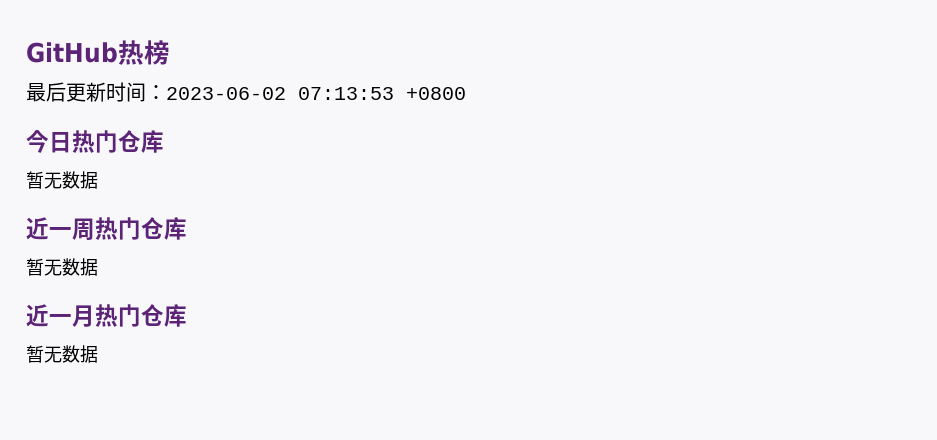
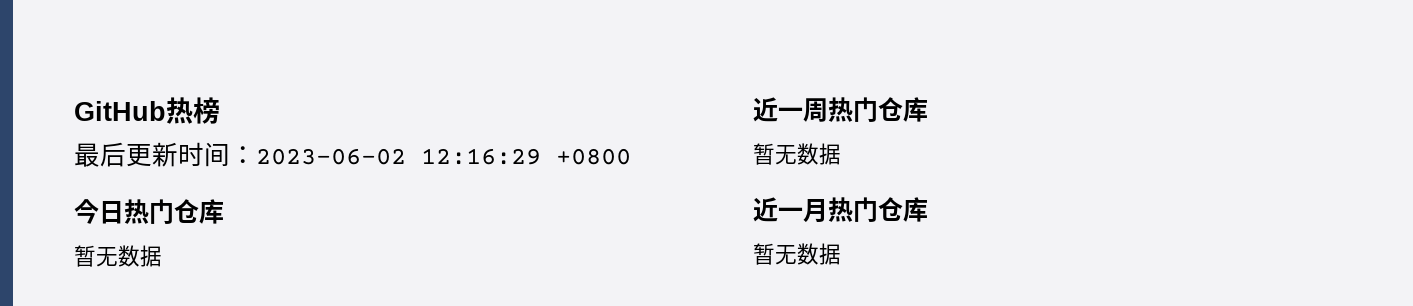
[298,87,394,100] 07:13:53 -> [421,148,541,165] 12:16:29

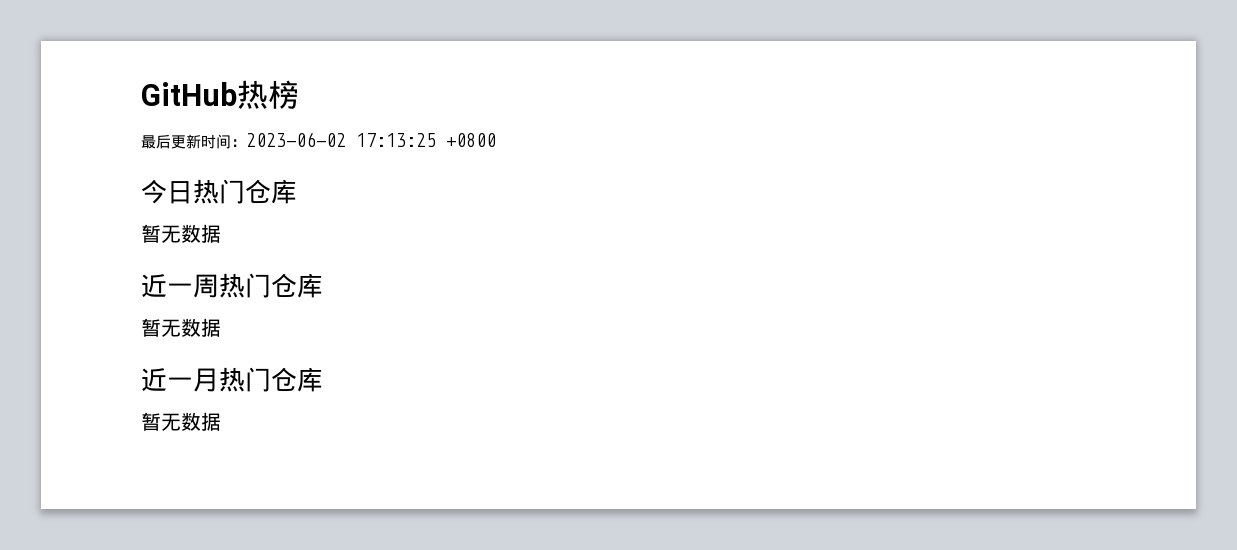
[421,148,541,165] 12:16:29 -> [356,133,436,147] 17:13:25

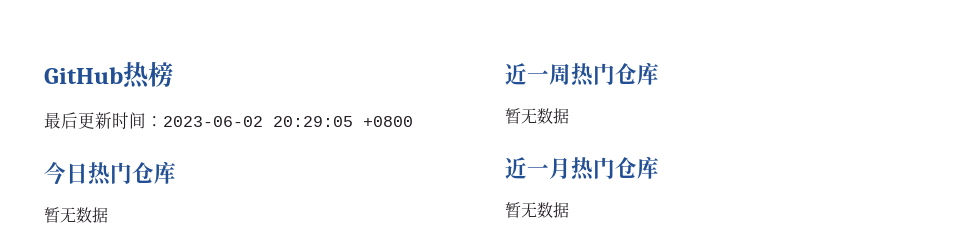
[356,133,436,147] 17:13:25 -> [273,116,353,127] 20:29:05

